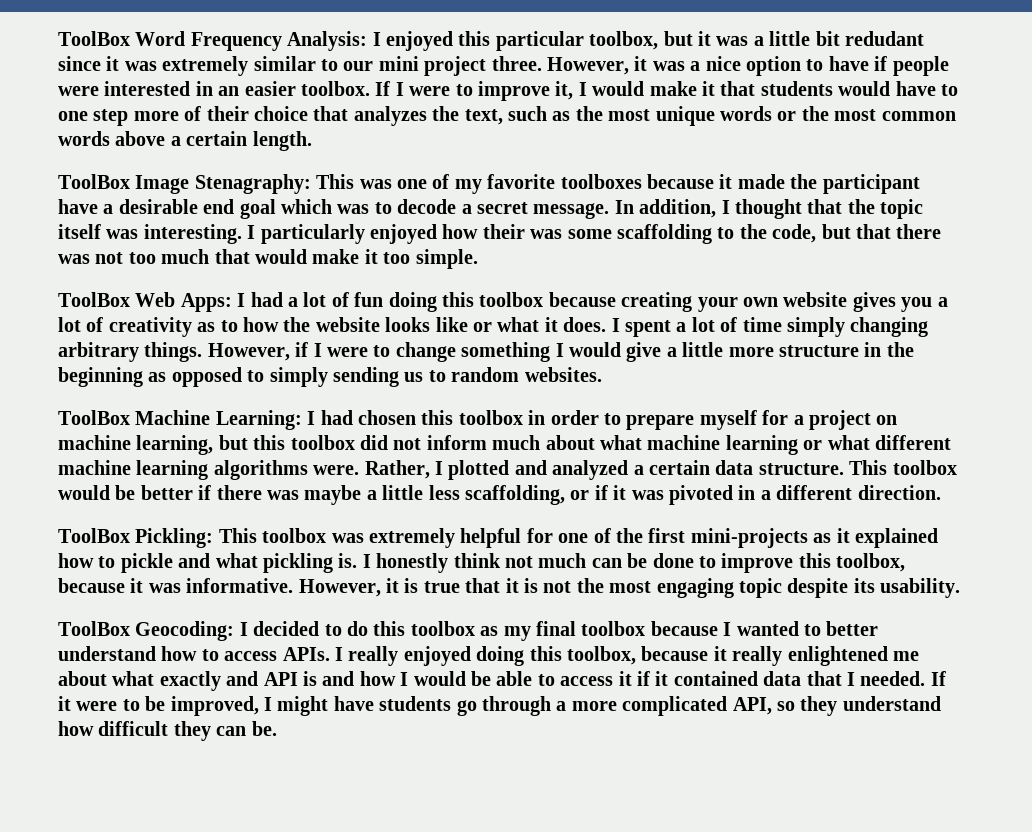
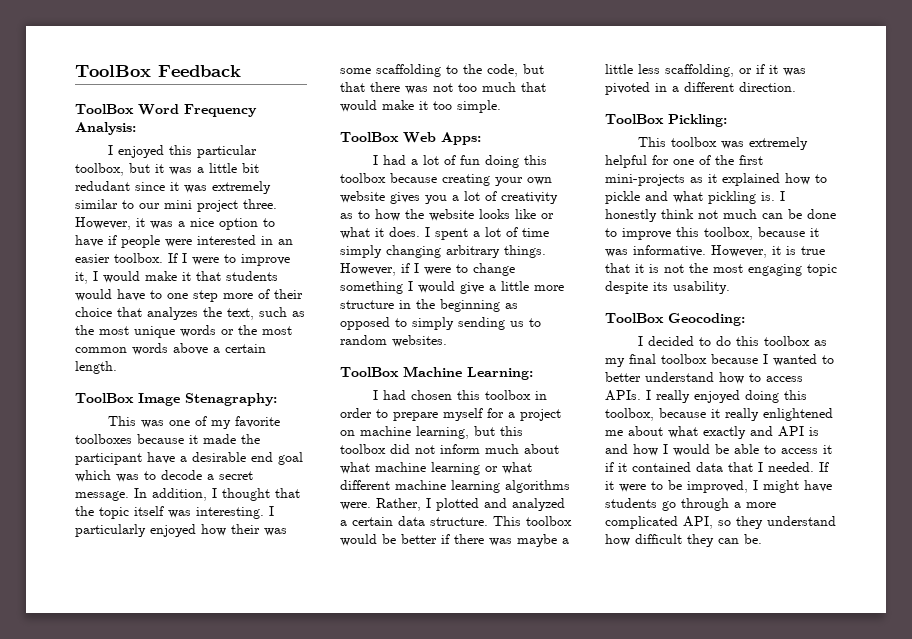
[58,31,130,46] ToolBox -> [75,65,241,77] [75,104,134,114] ToolBox Feedback // ToolBox
(368, 41) none -> (136, 128) //
(311, 184) none -> (277, 399) //
(232, 302) none -> (481, 138) //
(302, 420) none -> (533, 373) //
(214, 538) none -> (727, 120) //
(235, 631) none -> (745, 319) //

